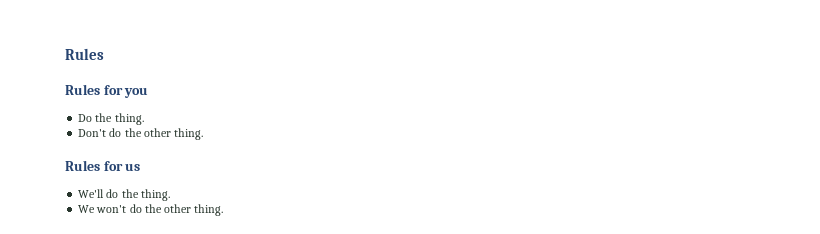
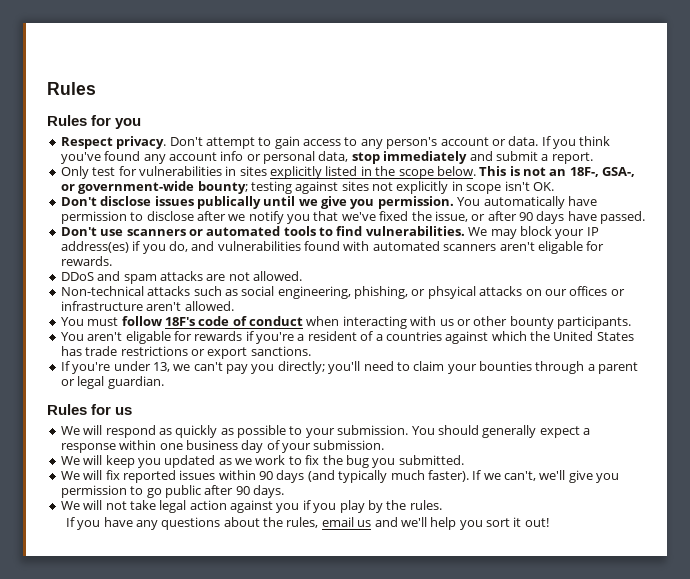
[78,113,144,125] [78,128,204,140] [65,160,141,171] [78,189,170,201] [78,204,224,216] Do the thing. // Don't do the other thing. // Rules for us // We'll do the thing. // We won't do the other thing. -> [60,136,611,149] [60,151,593,164] [60,166,636,179] [60,181,554,194] [60,196,597,209] [60,211,646,224] [60,226,599,239] [60,241,605,254] [60,256,112,266] [60,271,302,284] [60,286,625,299] [60,301,234,311] [60,316,631,329] [60,331,634,344] [60,346,311,359] [60,361,639,374] [60,376,164,389] [47,404,133,415] [60,425,590,438] [60,440,385,453] [60,455,464,468] [60,470,620,483] [60,485,284,498] [60,500,442,513] [65,517,549,530] Respect privacy. Don't attempt to gain access to any person's account or data. If you think you've found any account info or personal data, stop immediately and submit a report. // Only test for vulnerabilities in sites explicitly listed in the scope below. This is not an 18F-, GSA-, or government-wide bounty; testing against sites not explicitly in scope isn't OK. // Don't disclose issues publically until we give you permission. You automatically have permission to disclose after we notify you that we've fixed the issue, or after 90 days have passed. // Don't use scanners or automated tools to find vulnerabilities. We may block your IP address(es) if you do, and vulnerabilities found with automated scanners aren't eligable for rewards. // DDoS and spam attacks are not allowed. // Non-technical attacks such as social engineering, phishing, or phsyical attacks on our offices or infrastructure aren't allowed. // You must follow 18F's code of conduct when interacting with us or other bounty participants. // You aren't eligable for rewards if you're a resident of a countries against which the United States has trade restrictions or export sanctions. // If you're under 13, we can't pay you directly; you'll need to claim your bounties through a parent or legal guardian. // Rules for us // We will respond as quickly as possible to your submission. You should generally expect a response within one business day of your submission. // We will keep you updated as we work to fix the bug you submitted. // We will fix reported issues within 90 days (and typically much faster). If we can't, we'll give you permission to go public after 90 days. // We will not take legal action against you if you play by the rules. // If you have any questions about the rules, email us and we'll help you sort it out!

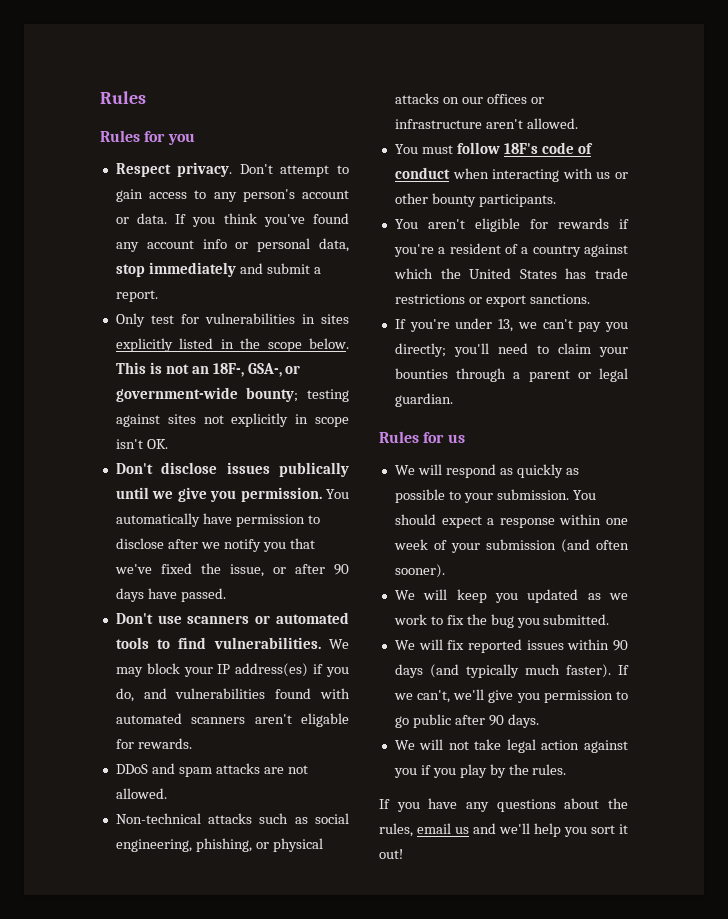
[427,286,476,299] phsyical -> [272,838,323,852] physical
[125,331,171,344] eligable -> [474,218,520,232] eligible
[385,331,442,341] countries -> [532,245,581,257] country
[482,425,537,438] generally -> (436, 519) none
[185,440,385,453] business day of your submission. -> [393,539,629,553] [394,564,445,578] week of your submission (and often sooner).

